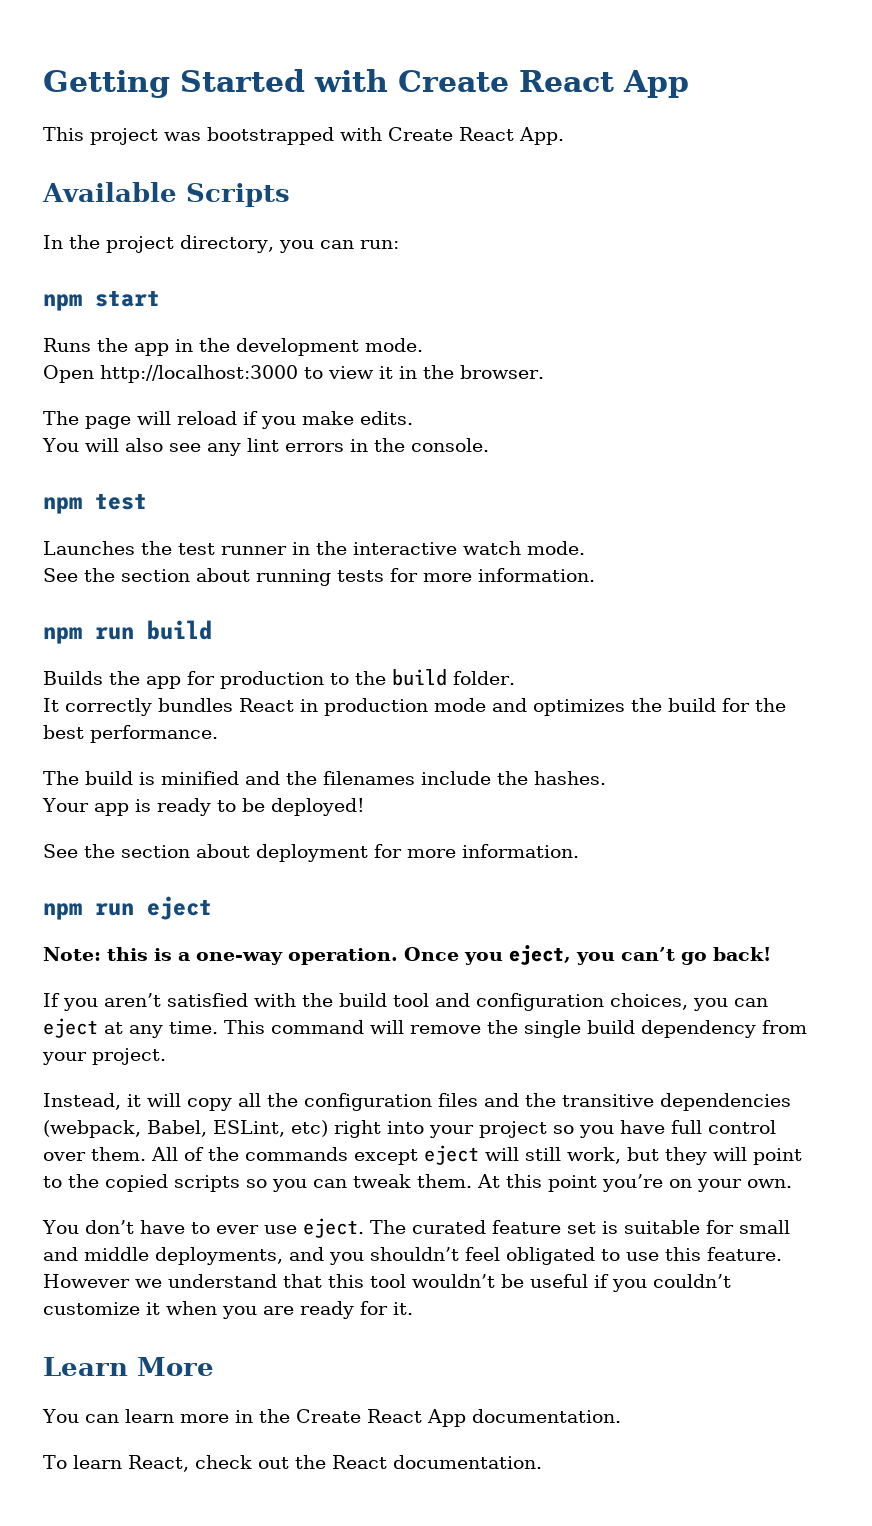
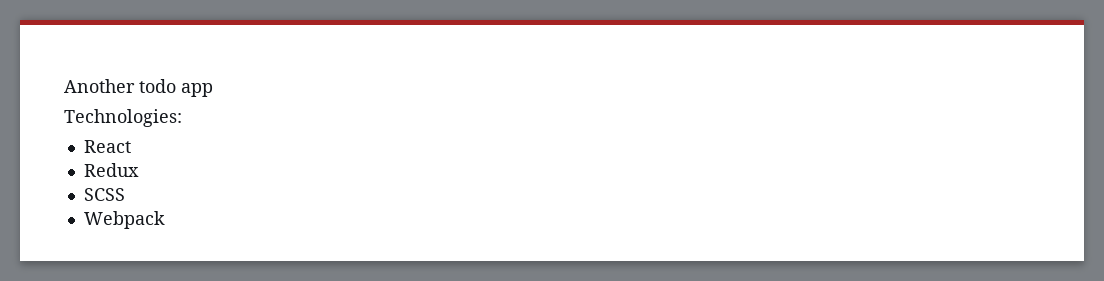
[43,69,689,98] [43,127,564,145] [42,182,290,207] [43,235,399,253] [43,291,160,311] [43,338,423,356] [43,365,544,383] [43,411,413,429] [42,438,489,456] [43,494,147,514] [43,541,585,555] [43,568,595,586] [43,620,212,644] [43,669,515,689] [43,698,786,716] [43,725,218,743] [43,771,606,785] [42,798,365,816] [43,844,579,862] [43,896,212,920] [43,945,771,965] [43,993,768,1011] [43,1018,807,1038] [42,1048,166,1065] [43,1093,791,1111] [43,1120,776,1138] [43,1145,802,1165] [43,1174,792,1192] [42,1218,790,1238] [43,1247,782,1265] [43,1274,731,1292] [43,1301,413,1319] [43,1357,214,1376] [42,1409,621,1427] [43,1455,542,1472] Getting Started with Create React App // This project was bootstrapped with Create React App. // Available Scripts // In the project directory, you can run: // npm start // Runs the app in the development mode. // Open http://localhost:3000 to view it in the browser. // The page will reload if you make edits. // You will also see any lint errors in the console. // npm test // Launches the test runner in the interactive watch mode. // See the section about running tests for more information. // npm run build // Builds the app for production to the build folder. // It correctly bundles React in production mode and optimizes the build for the best performance. // The build is minified and the filenames include the hashes. // Your app is ready to be deployed! // See the section about deployment for more information. // npm run eject // Note: this is a one-way operation. Once you eject, you can’t go back! // If you aren’t satisfied with the build tool and configuration choices, you can eject at any time. This command will remove the single build dependency from your project. // Instead, it will copy all the configuration files and the transitive dependencies (webpack, Babel, ESLint, etc) right into your project so you have full control over them. All of the commands except eject will still work, but they will point to the copied scripts so you can tweak them. At this point you’re on your own. // You don’t have to ever use eject. The curated feature set is suitable for small and middle deployments, and you shouldn’t feel obligated to use this feature. However we understand that this tool wouldn’t be useful if you couldn’t customize it when you are ready for it. // Learn More // You can learn more in the Create React App documentation. // To learn React, check out the React documentation. -> [64,79,213,97] [64,109,182,127] [83,140,131,153] [83,163,139,177] [83,188,125,201] [83,211,165,229] Another todo app // Technologies: // React // Redux // SCSS // Webpack

